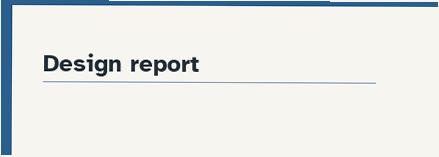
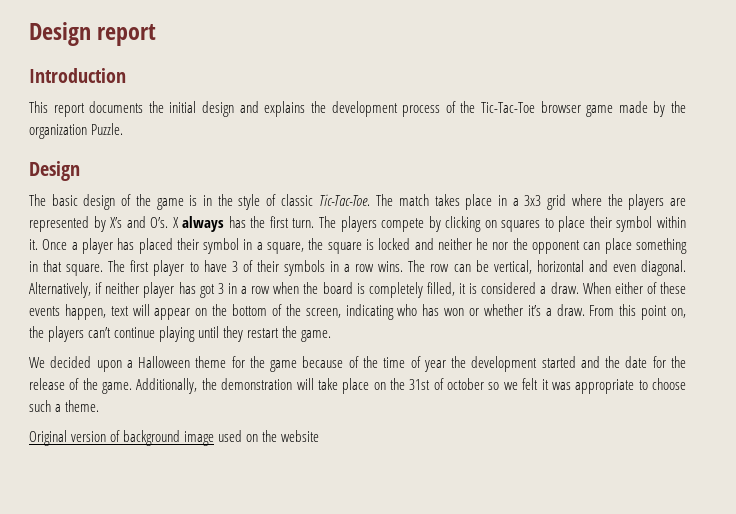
(200, 66) none -> [29,68,126,83] [29,101,686,117] [29,123,124,139] [29,161,80,181] [29,194,686,210] [29,216,686,232] [29,238,687,254] [29,260,686,276] [29,282,686,298] [29,304,686,320] [29,326,332,342] [29,356,686,372] [29,378,687,394] [29,400,100,412] [29,430,320,446] // Introduction // This report documents the initial design and explains the development process of the Tic-Tac-Toe browser game made by the organization Puzzle. // Design // The basic design of the game is in the style of classic Tic-Tac-Toe. The match takes place in a 3x3 grid where the players are represented by X’s and O’s. X always has the first turn. The players compete by clicking on squares to place their symbol within it. Once a player has placed their symbol in a square, the square is locked and neither he nor the opponent can place something in that square. The first player to have 3 of their symbols in a row wins. The row can be vertical, horizontal and even diagonal. Alternatively, if neither player has got 3 in a row when the board is completely filled, it is considered a draw. When either of these events happen, text will appear on the bottom of the screen, indicating who has won or whether it’s a draw. From this point on, the players can’t continue playing until they restart the game. // We decided upon a Halloween theme for the game because of the time of year the development started and the date for the release of the game. Additionally, the demonstration will take place on the 31st of october so we felt it was appropriate to choose such a theme. // Original version of background image used on the website

